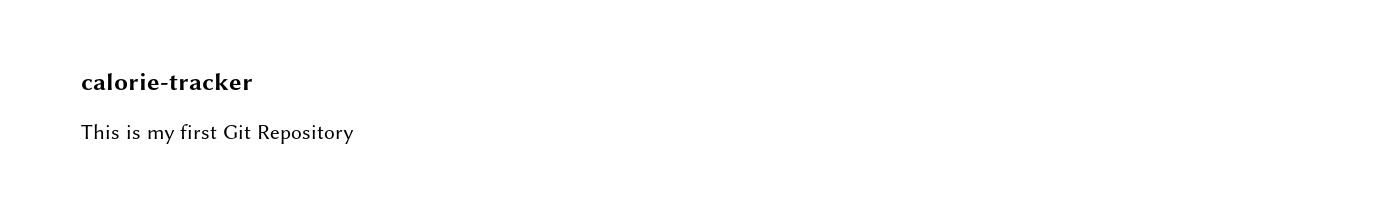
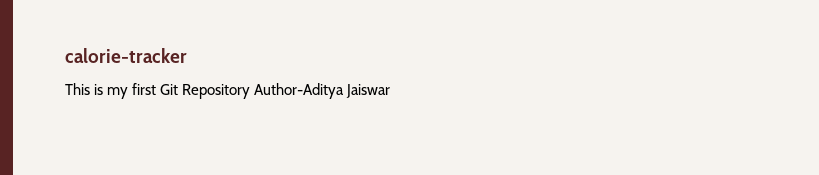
(355, 134) none -> [254,83,391,99] Author-Aditya Jaiswar

